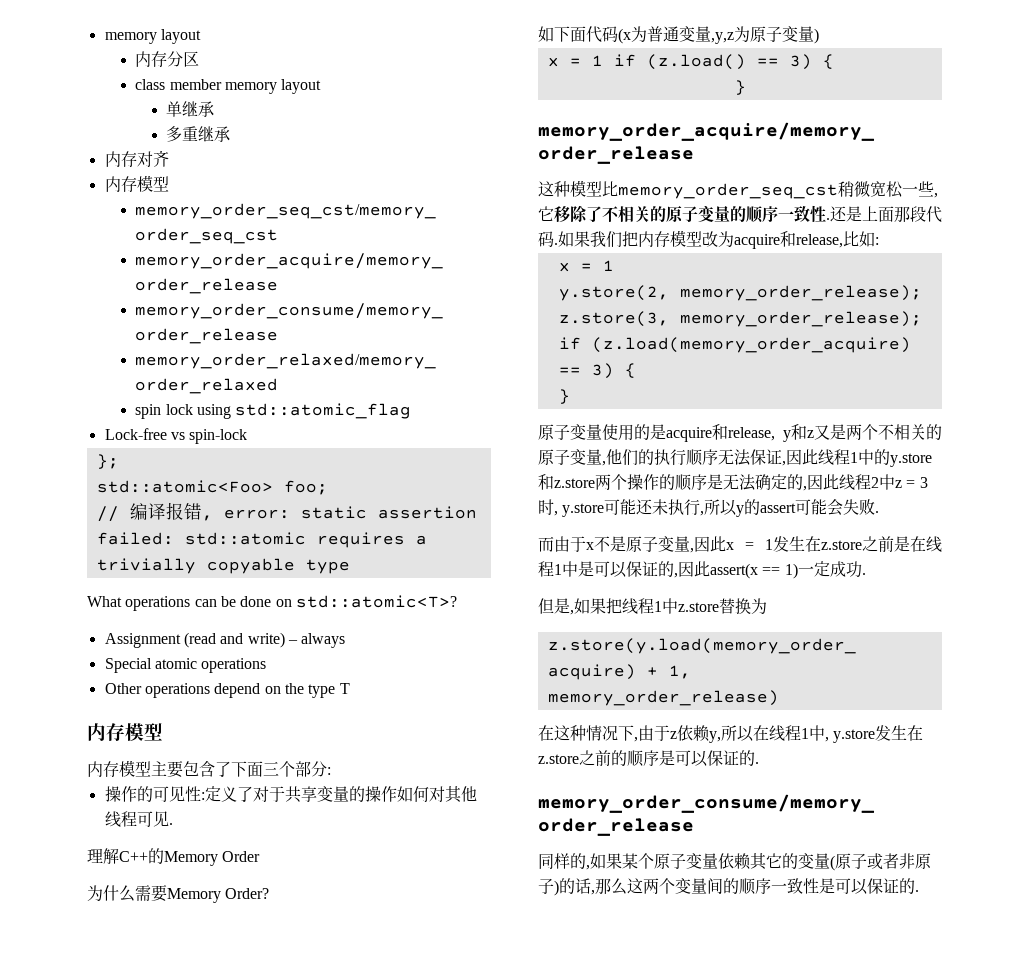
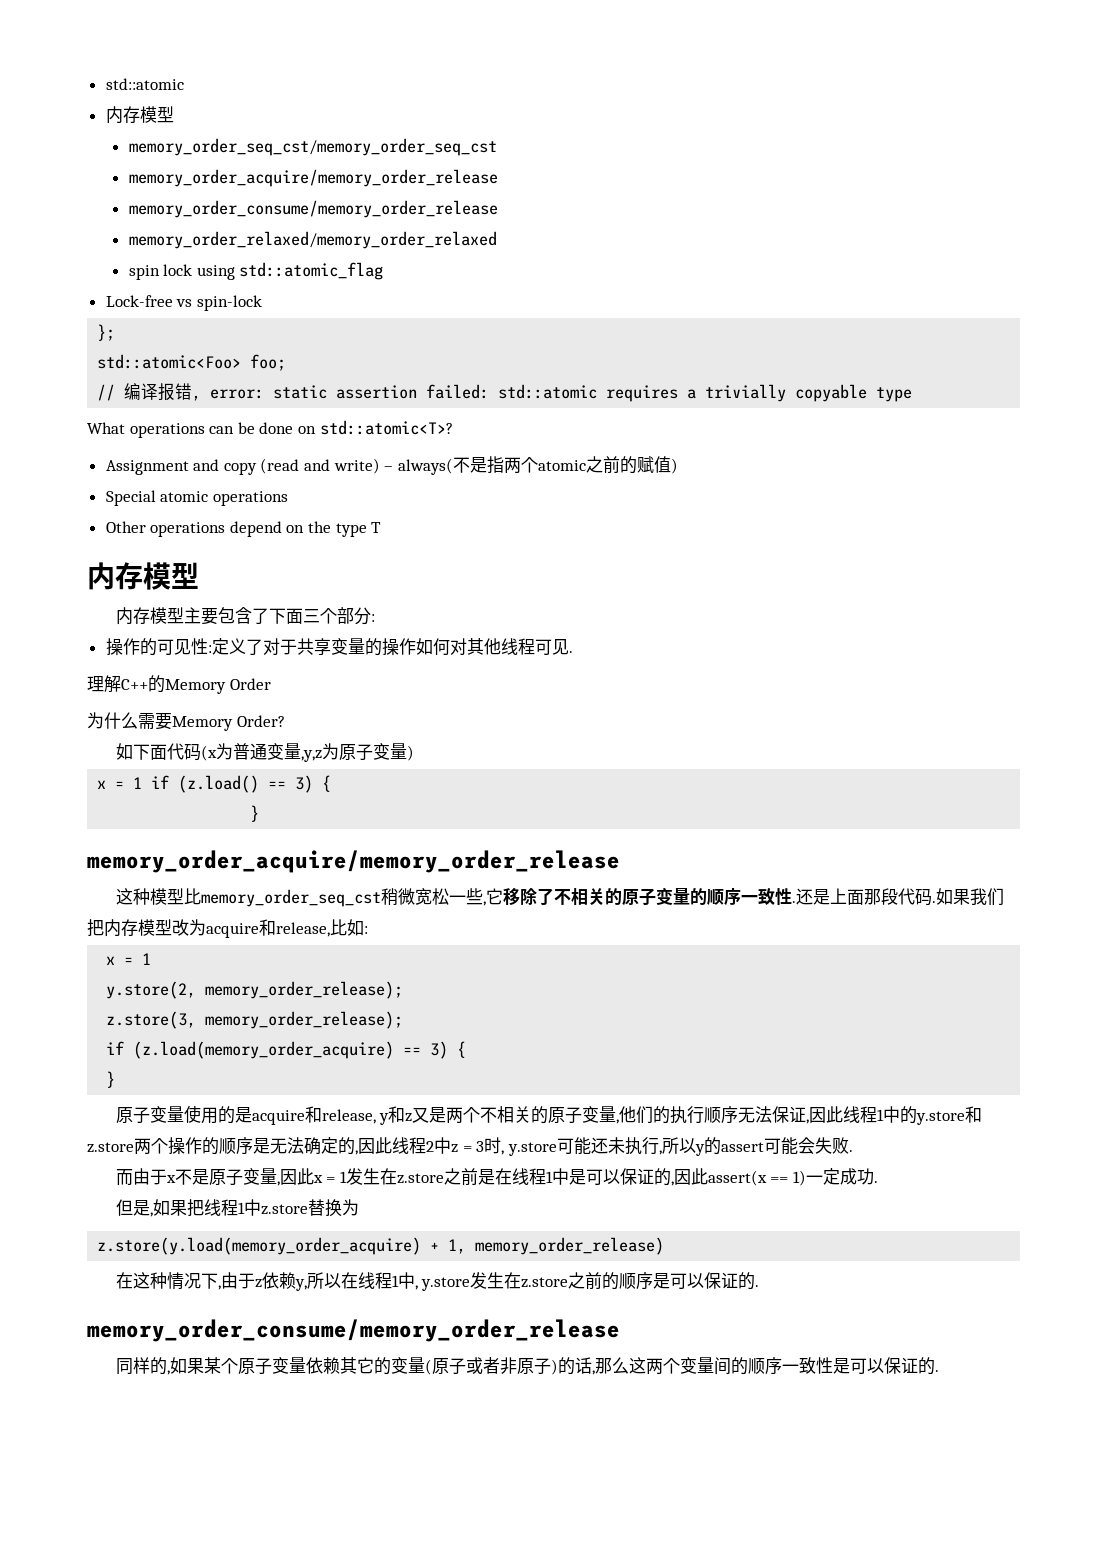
[104,29,201,44] [135,51,200,67] [135,79,322,94] [166,101,215,117] [166,126,231,142] [104,150,169,167] memory layout // 内存分区 // class member memory layout // 单继承 // 多重继承 // 内存对齐 -> [105,78,184,90] std::atomic
(181, 640) none -> [193,459,257,475] and copy
[301,633,346,648] always -> [397,456,678,475] always(不是指两个atomic之前的赋值)

